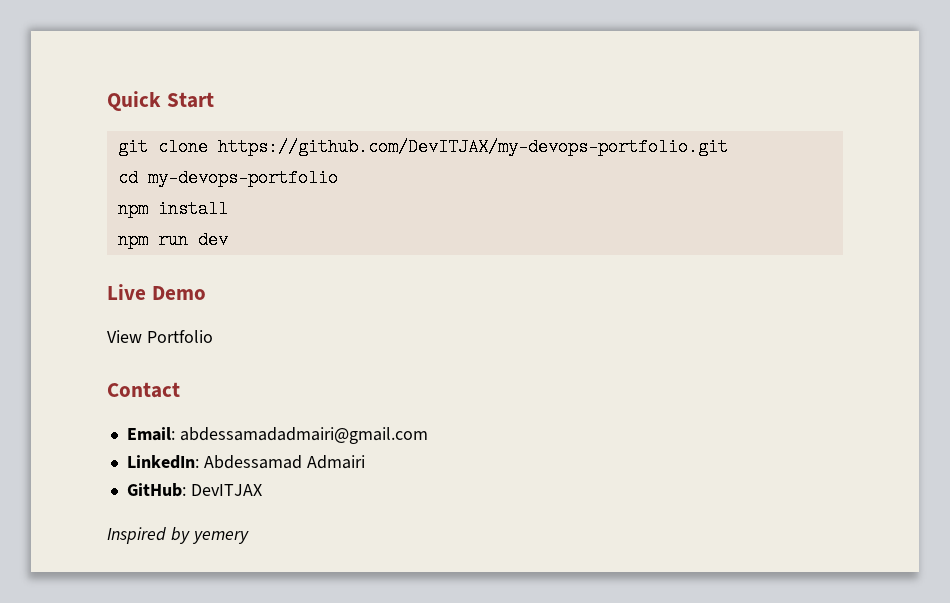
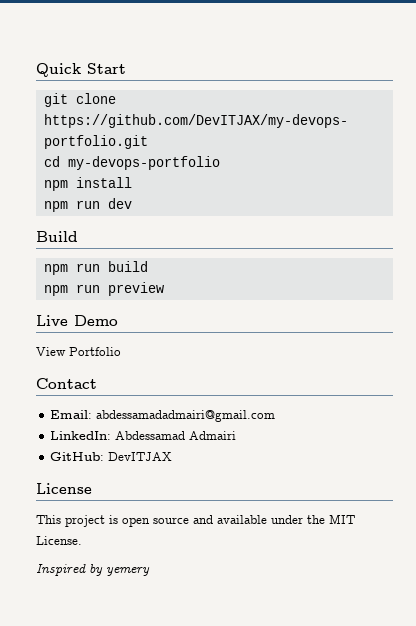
(228, 240) none -> [36,231,78,242] [43,261,148,275] [43,282,164,296] // Build // npm run build // npm run preview
(262, 490) none -> [36,483,92,494] [36,514,355,527] [36,536,82,545] // License // This project is open source and available under the MIT License.

